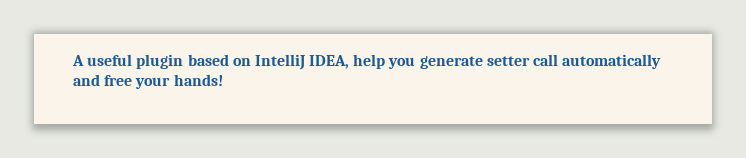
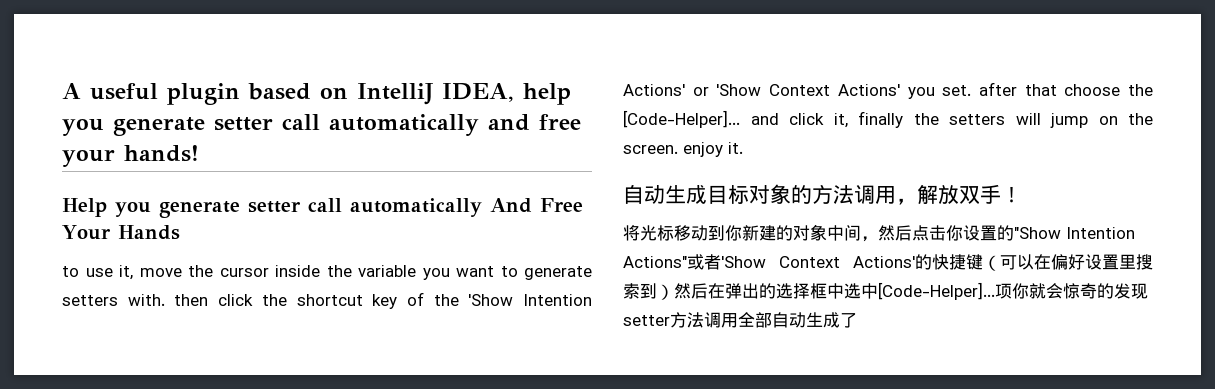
(223, 80) none -> [62,198,583,218] [62,225,180,240] [62,265,592,280] [62,292,592,309] [623,82,1153,99] [623,110,1153,128] [623,142,743,157] [623,184,1022,205] [623,224,1135,242] [623,254,1153,271] [623,282,1148,300] [623,312,857,328] // Help you generate setter call automatically And Free Your Hands // to use it, move the cursor inside the variable you want to generate setters with. then click the shortcut key of the 'Show Intention Actions' or 'Show Context Actions' you set. after that choose the [Code-Helper]... and click it, finally the setters will jump on the screen. enjoy it. // 自动生成目标对象的方法调用，解放双手！ // 将光标移动到你新建的对象中间，然后点击你设置的"Show Intention Actions"或者'Show Context Actions'的快捷键（可以在偏好设置里搜索到）然后在弹出的选择框中选中[Code-Helper]...项你就会惊奇的发现setter方法调用全部自动生成了

